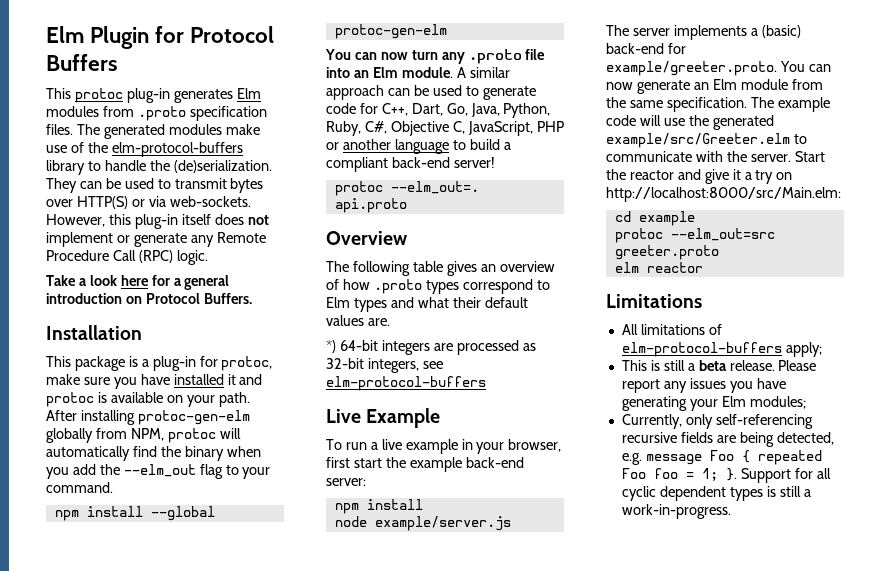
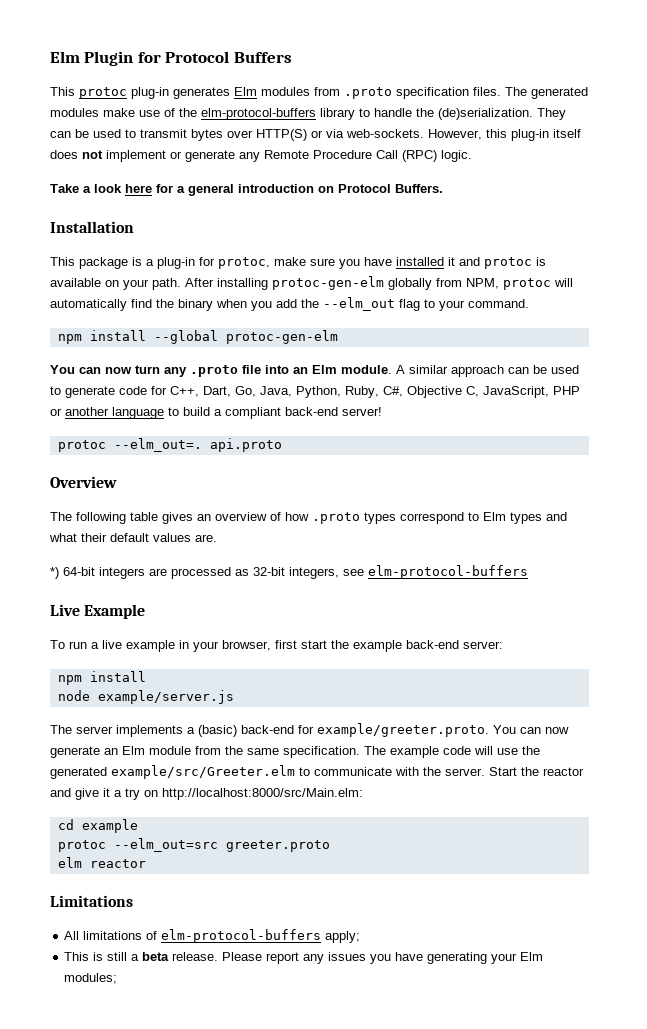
[621,414,813,429] [621,432,834,447] [621,450,822,465] [621,468,831,483] [621,486,811,501] [621,504,731,519] // Currently, only self-referencing recursive fields are being detected, e.g. message Foo { repeated Foo foo = 1; }. Support for all cyclic dependent types is still a work-in-progress. -> (118, 978) none

